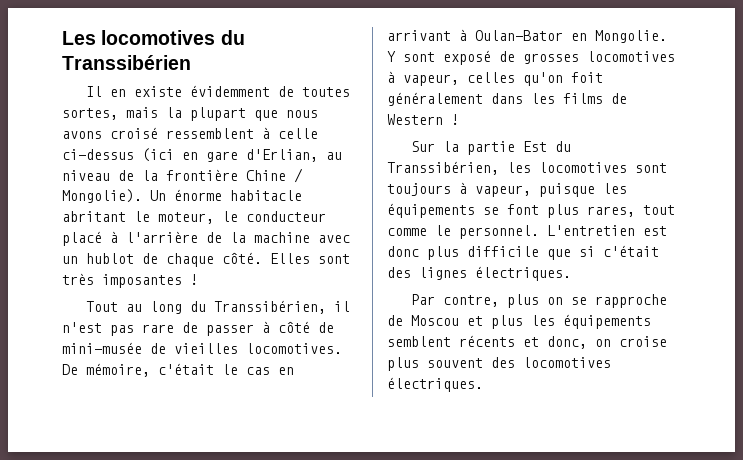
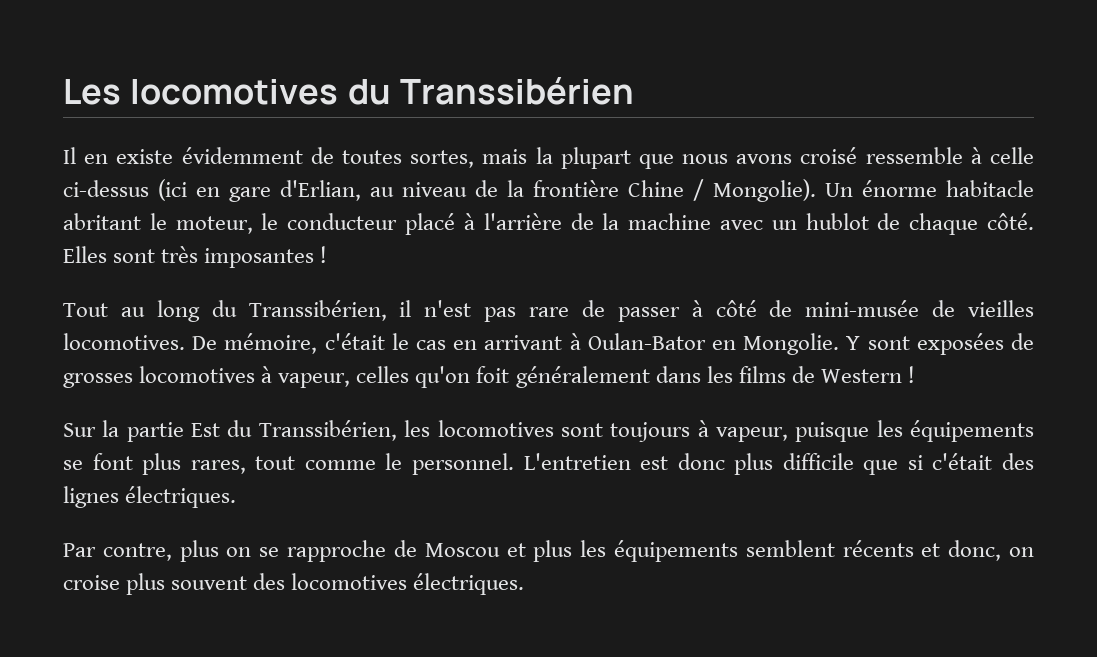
[166,128,254,139] ressemblent -> [865,147,963,164] ressemble
[443,50,491,65] exposé -> [916,333,1004,355] exposées

